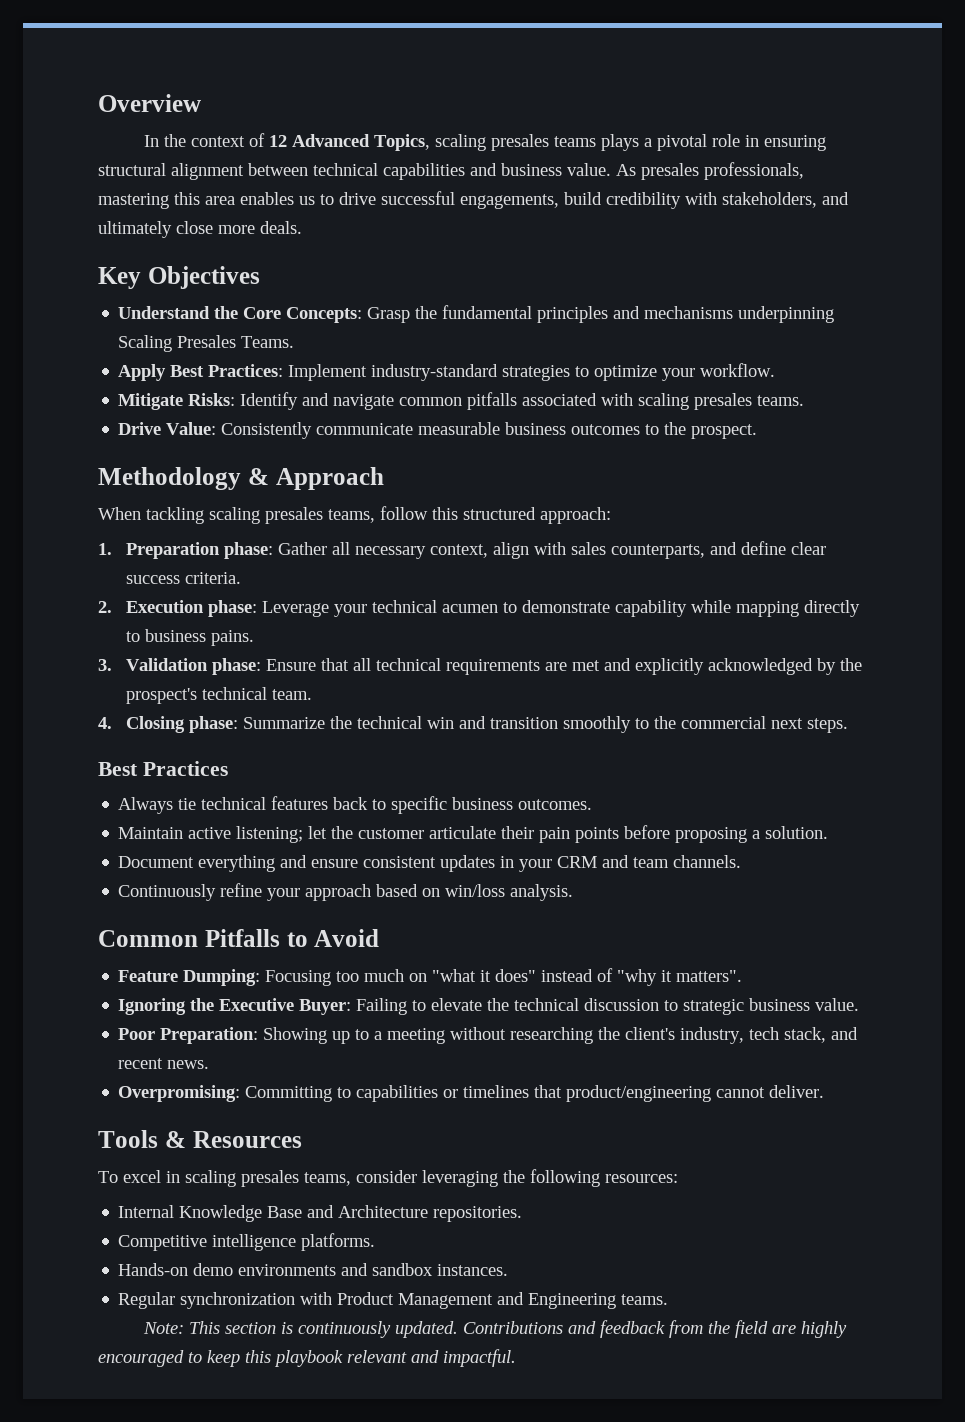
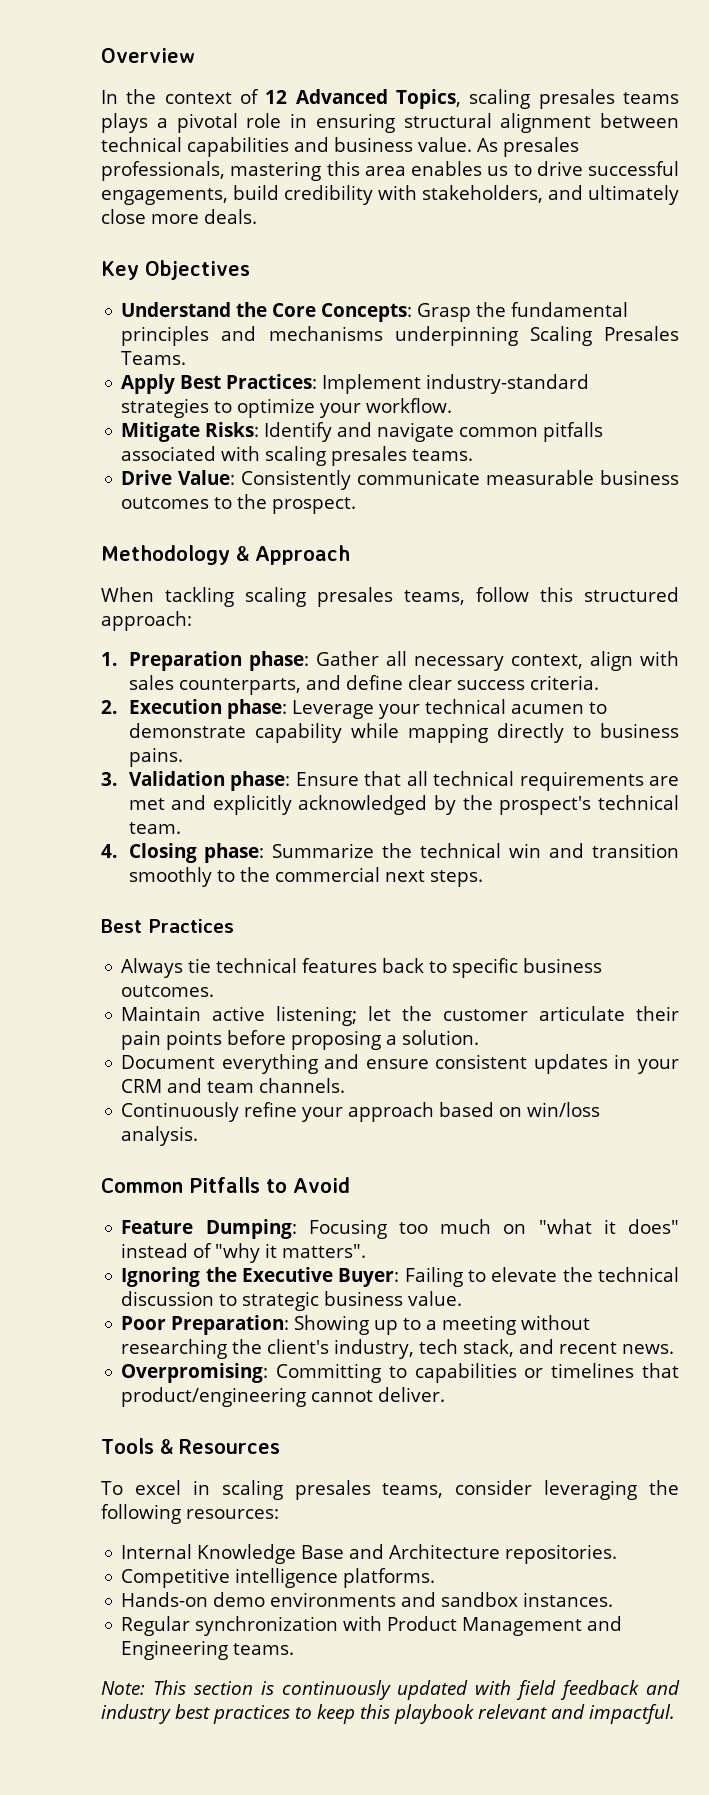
[395,1320,848,1338] [98,1350,184,1367] updated. Contributions and feedback from the field are highly encouraged -> [397,1680,681,1700] [101,1704,290,1724] updated with field feedback and industry best practices

